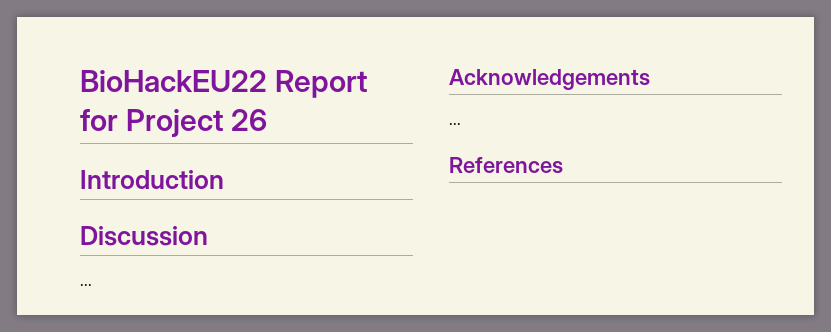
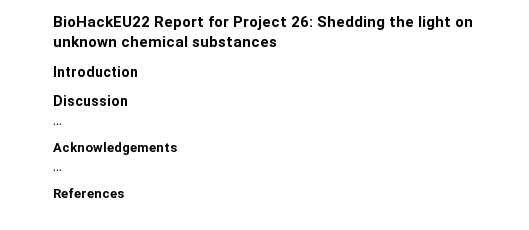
[231,109,268,131] 26 -> [291,16,474,30] [53,36,278,47] 26: Shedding the light on unknown chemical substances

